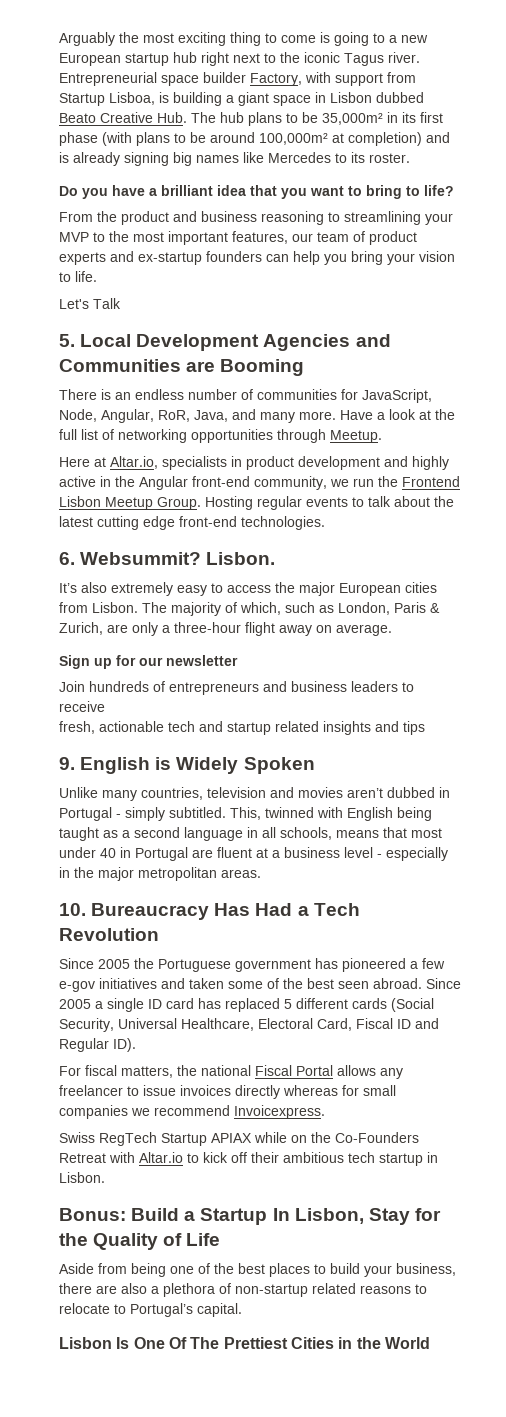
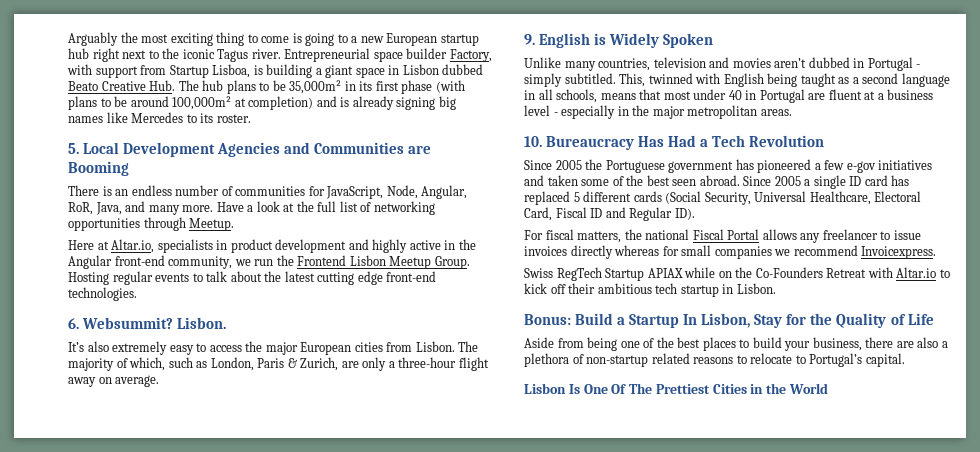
[59,185,454,199] [59,211,453,225] [59,231,417,245] [59,251,455,265] [59,271,97,282] [59,298,121,309] // Do you have a brilliant idea that you want to bring to life? // From the product and business reasoning to streamlining your MVP to the most important features, our team of product experts and ex-startup founders can help you bring your vision to life. // Let's Talk -> (251, 118) none
[59,655,238,669] [59,681,414,695] [59,701,105,712] [59,721,425,735] // Sign up for our newsletter // Join hundreds of entrepreneurs and business leaders to receive // fresh, actionable tech and startup related insights and tips -> (160, 381) none

